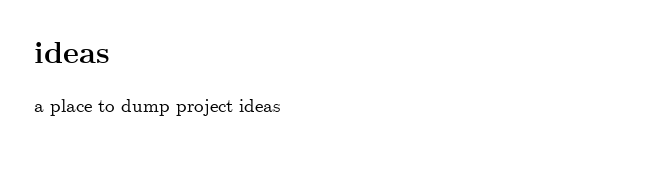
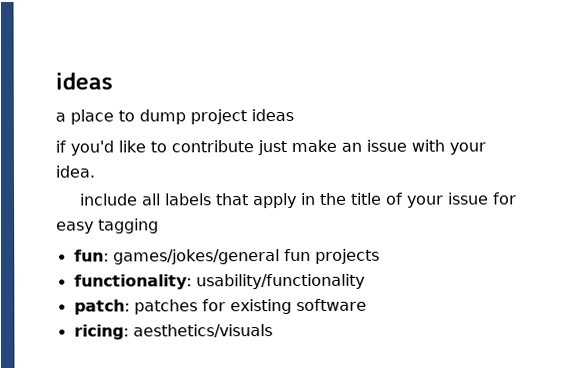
(280, 105) none -> [55,139,486,156] [55,165,95,178] [79,192,517,209] [56,218,159,234] [73,248,380,265] [73,273,365,290] [73,298,367,315] [73,324,273,340] // if you'd like to contribute just make an issue with your idea. // include all labels that apply in the title of your issue for easy tagging // fun: games/jokes/general fun projects // functionality: usability/functionality // patch: patches for existing software // ricing: aesthetics/visuals

